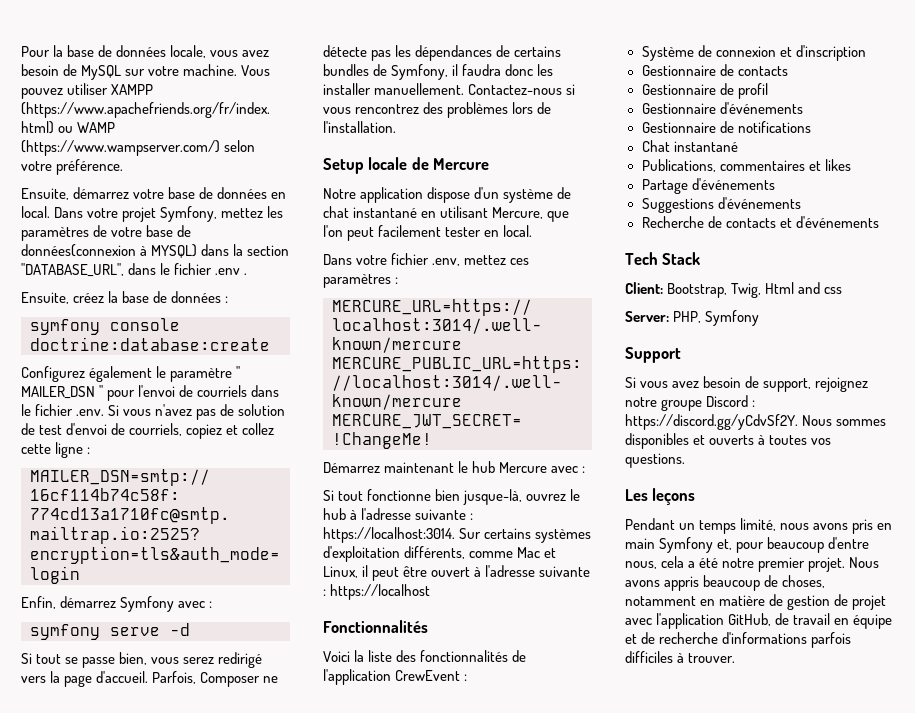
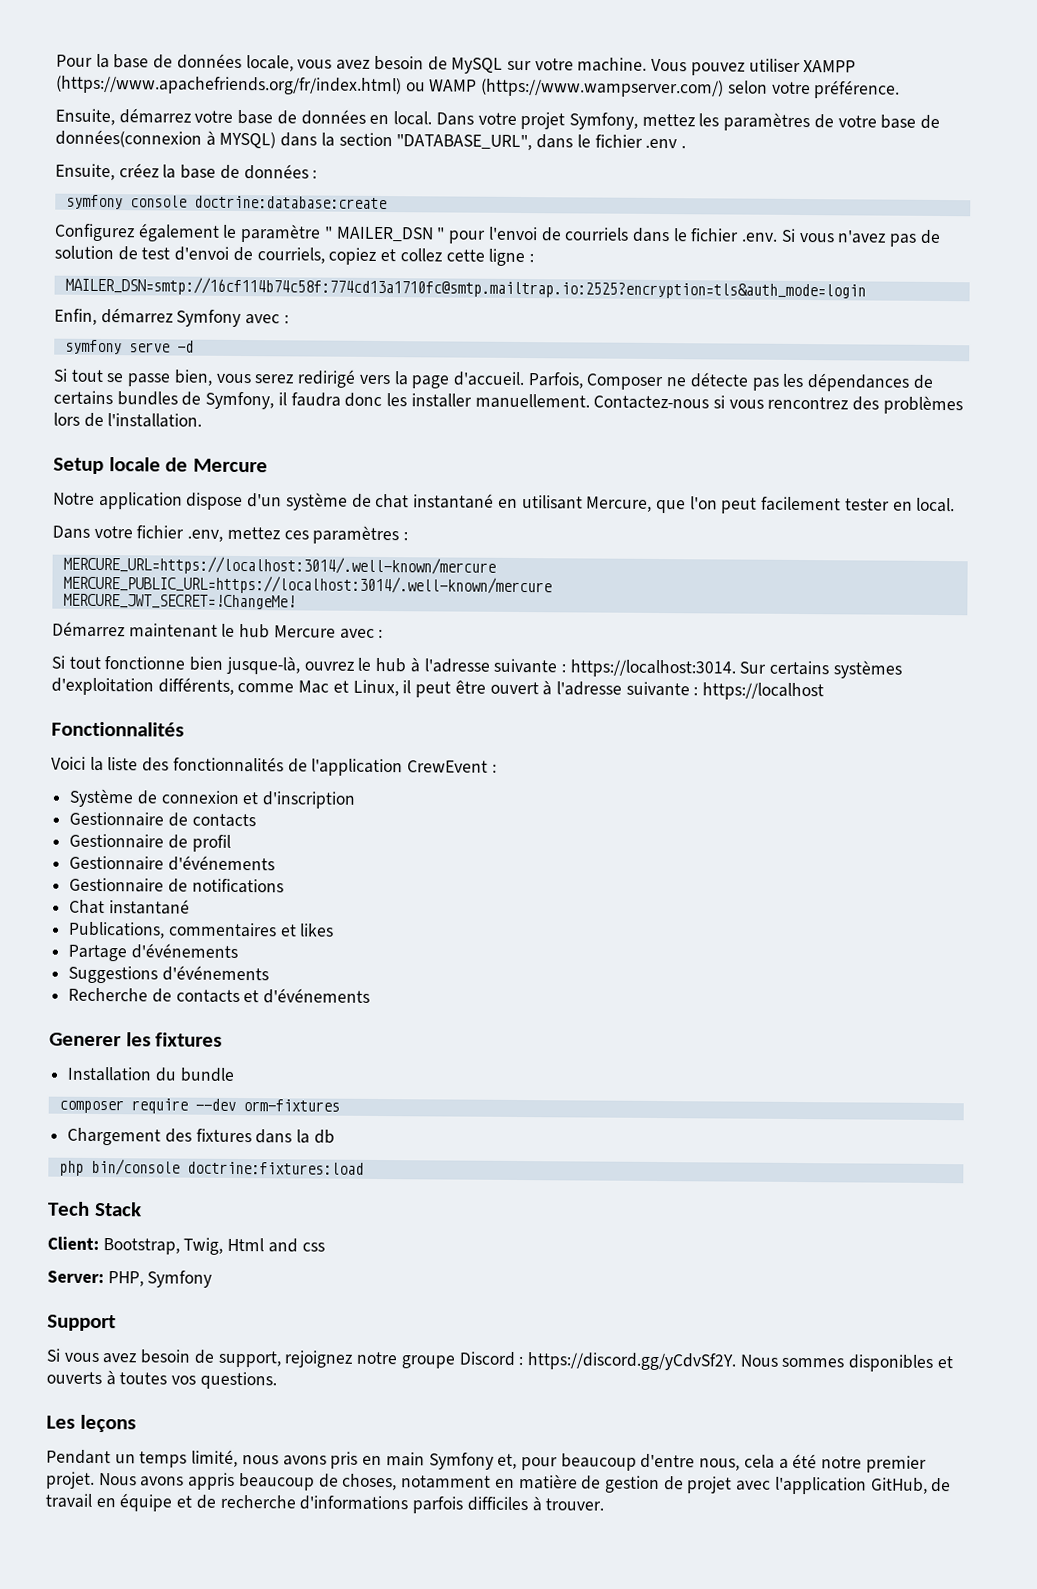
(879, 222) none -> [49,1032,223,1047] [67,1066,235,1082] [58,1098,340,1114] [67,1127,335,1146] [58,1158,364,1176] // Generer les fixtures // Installation du bundle // composer require --dev orm-fixtures // Chargement des fixtures dans la db // php bin/console doctrine:fixtures:load

